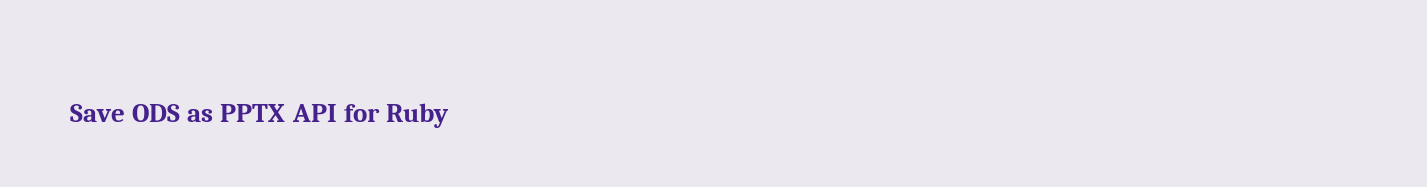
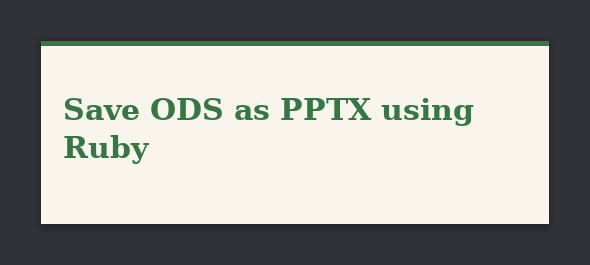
[291,104,380,122] API for -> [381,98,474,126] using

